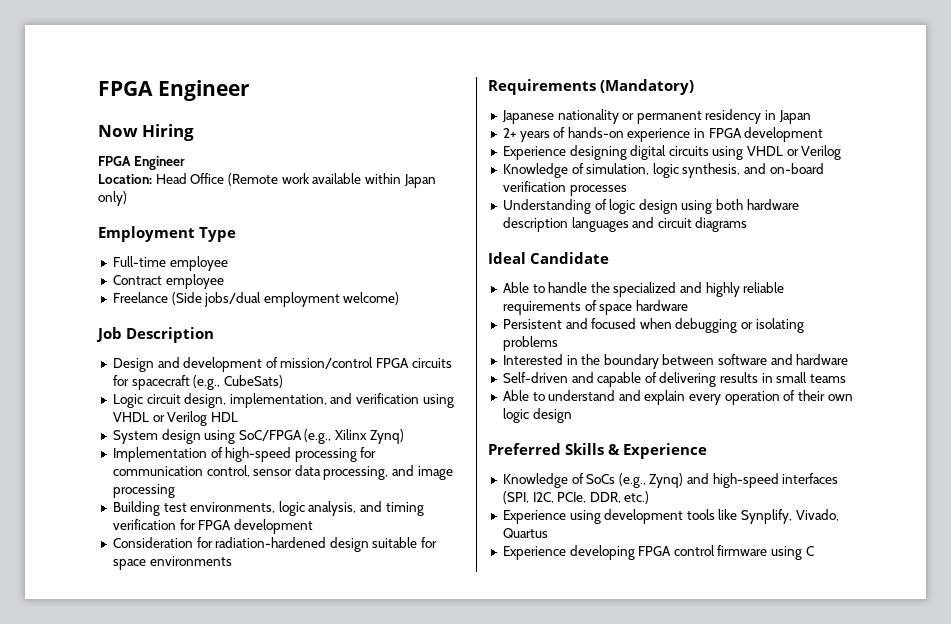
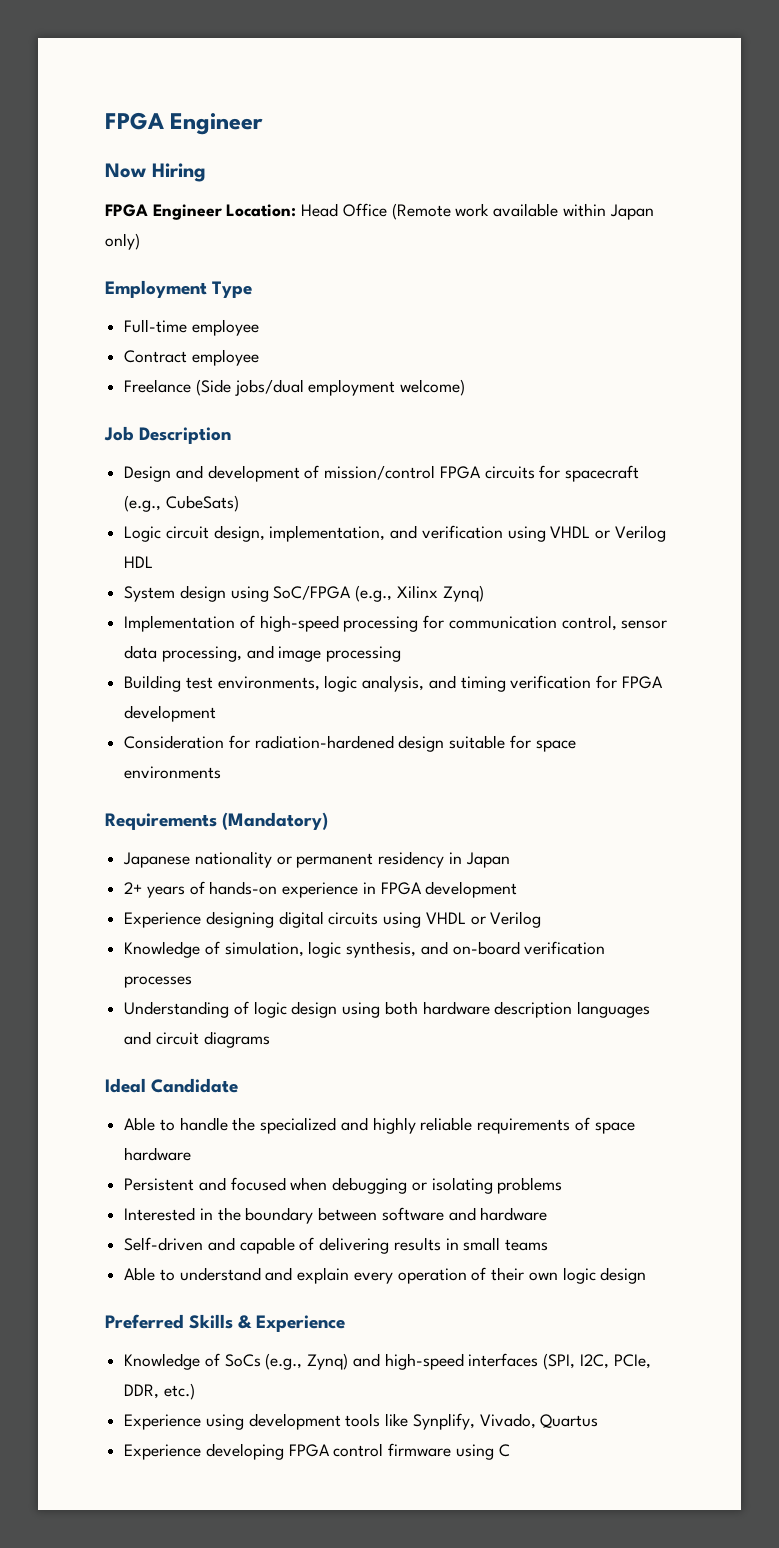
(185, 163) // -> (222, 212) none

